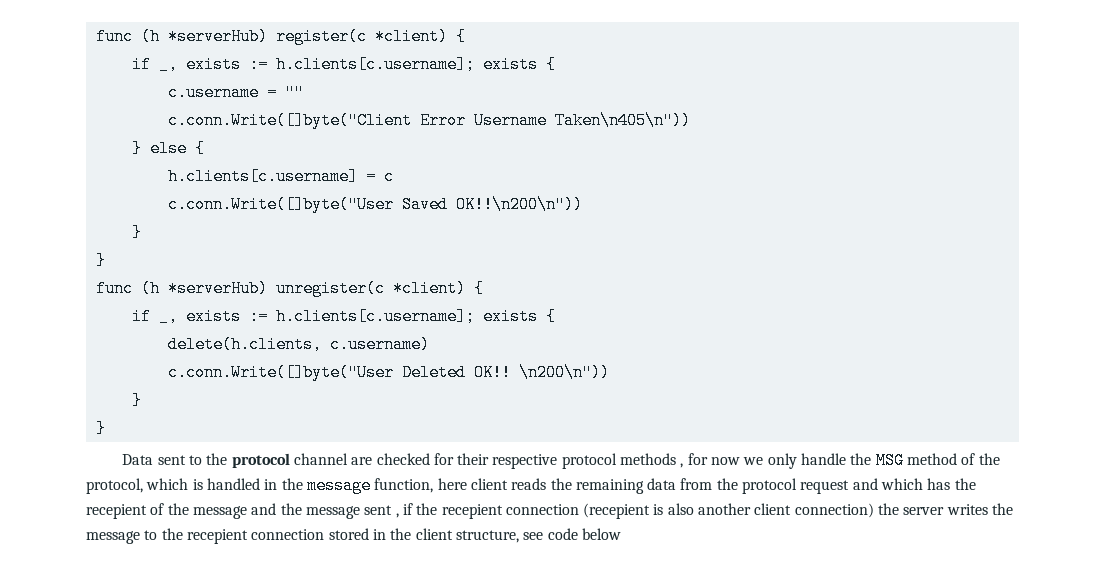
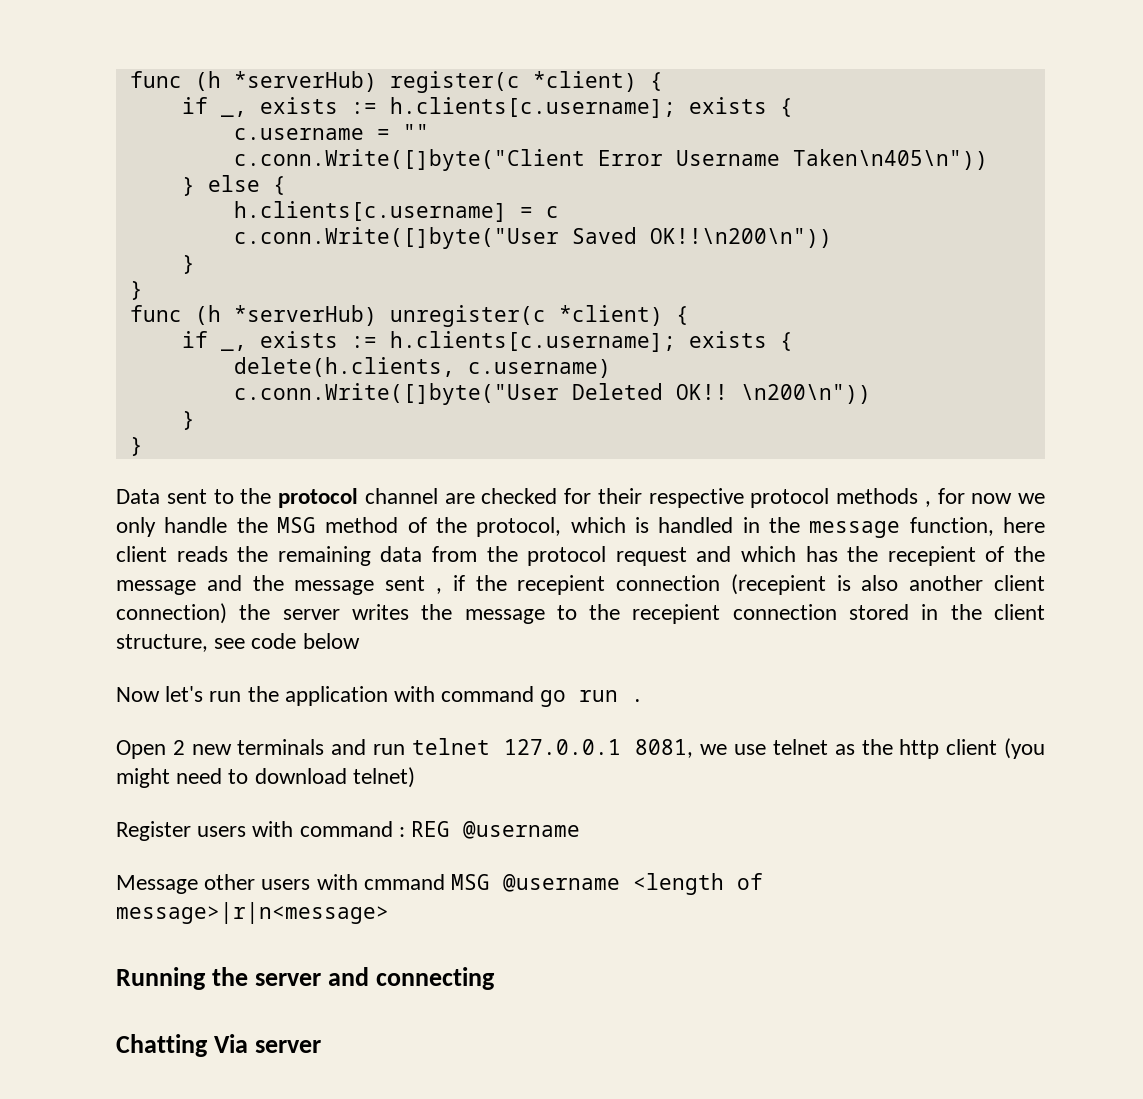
(621, 534) none -> [116,686,645,707] [116,738,1046,759] [116,767,415,788] [116,821,581,841] [116,873,764,895] [116,902,389,924] [116,967,495,990] [116,1034,321,1057] // Now let's run the application with command go run . // Open 2 new terminals and run telnet 127.0.0.1 8081, we use telnet as the http client (you might need to download telnet) // Register users with command : REG @username // Message other users with cmmand MSG @username <length of message>|r|n<message> // Running the server and connecting // Chatting Via server

